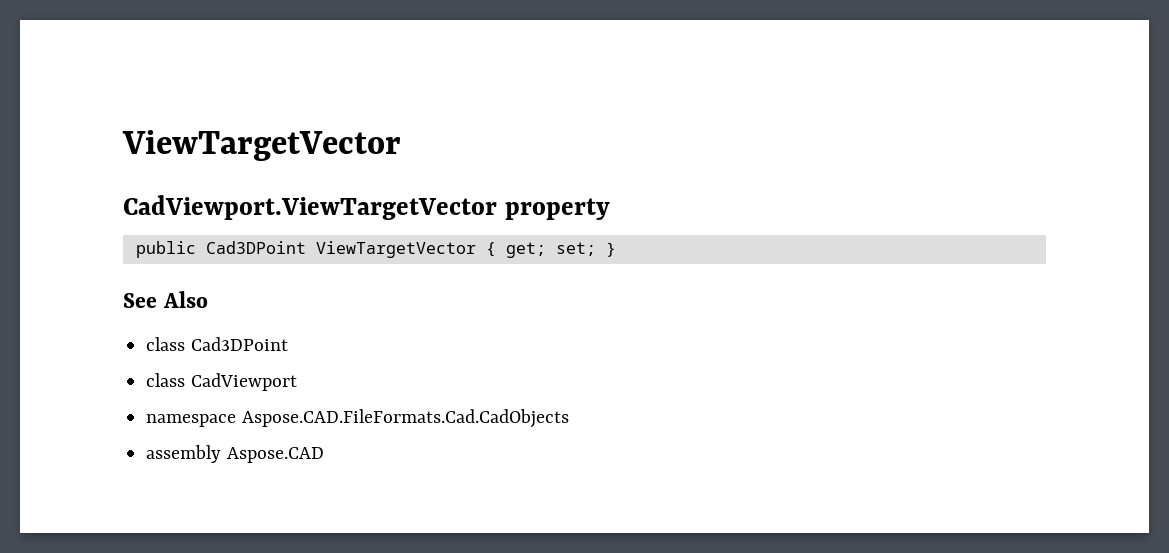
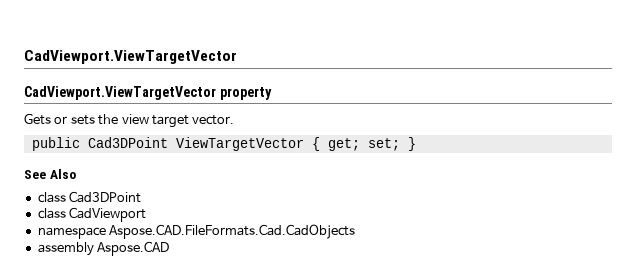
[122,130,401,161] ViewTargetVector -> [24,50,237,64] CadViewport.ViewTargetVector
(610, 209) none -> [24,113,235,128] // Gets or sets the view target vector.

